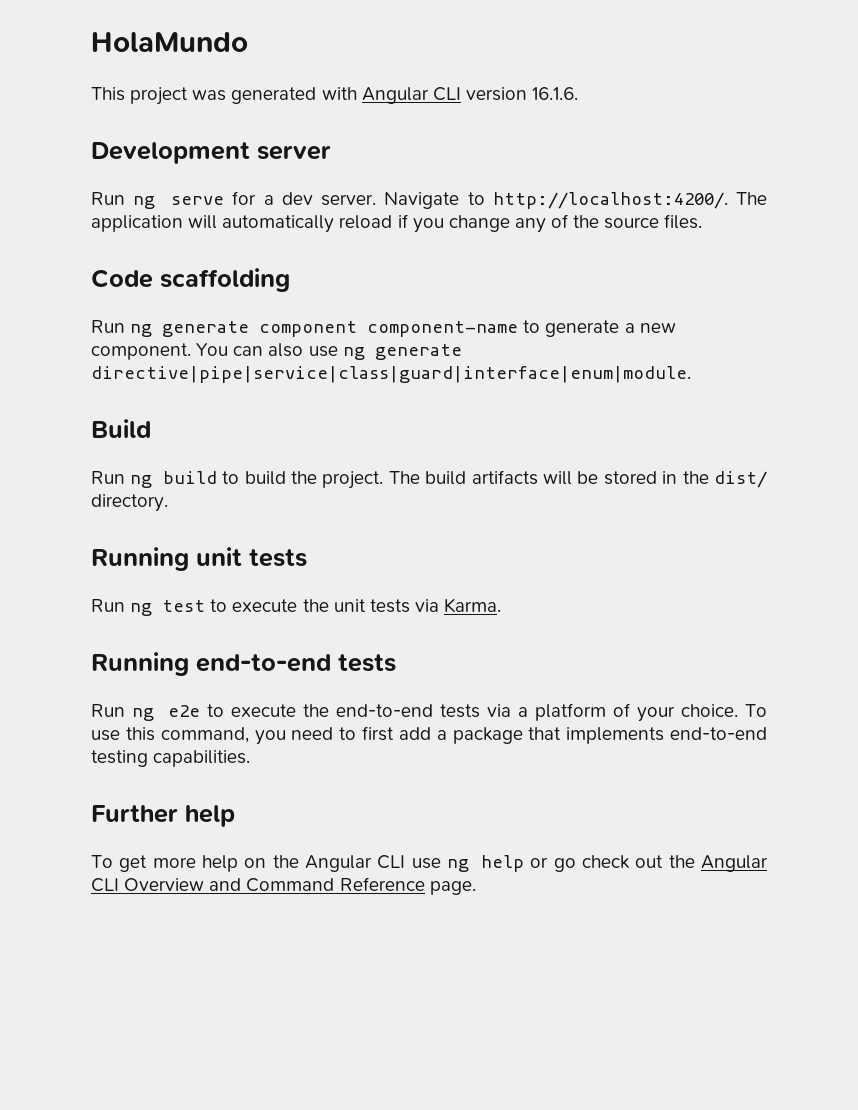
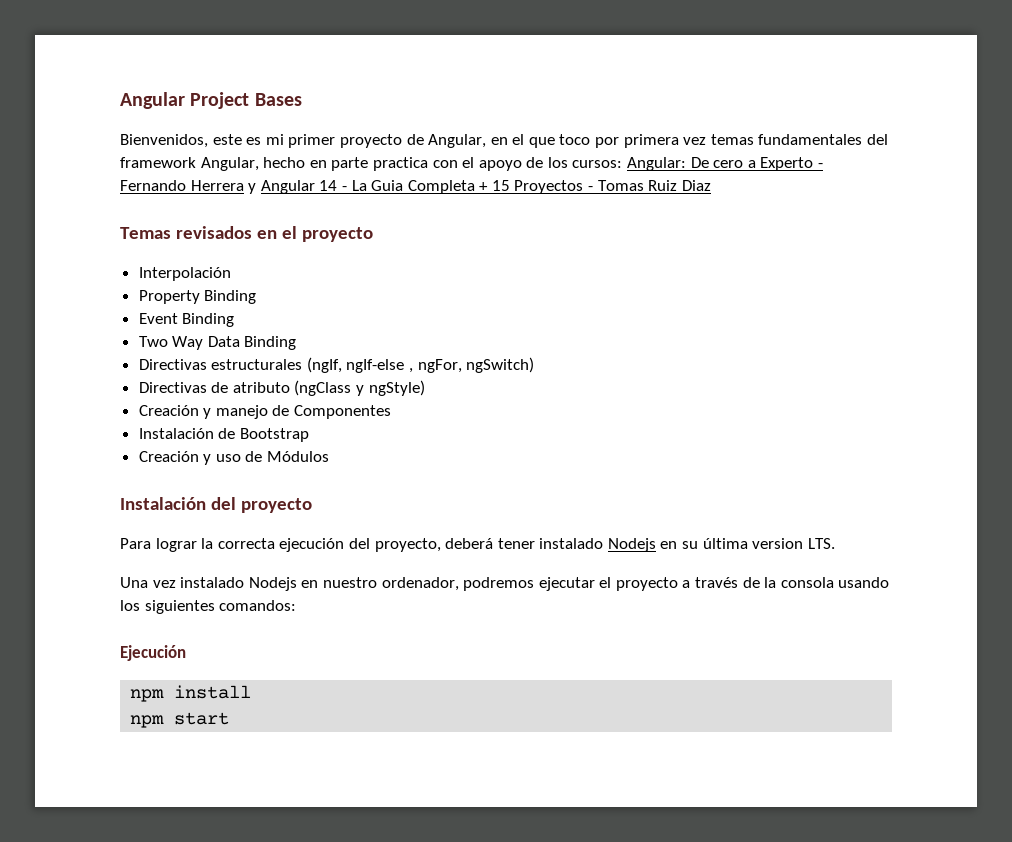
[91,32,248,52] [91,87,579,105] [91,142,331,164] [91,191,768,209] [91,214,703,233] [91,268,290,292] [91,320,676,337] [91,343,462,360] [91,366,691,383] [91,419,151,438] [91,470,767,489] [91,494,168,512] [91,547,307,571] [91,598,502,616] [91,652,396,676] [91,703,767,722] [91,726,767,745] [91,750,251,767] [91,805,235,827] [91,855,768,872] [91,877,476,895] HolaMundo // This project was generated with Angular CLI version 16.1.6. // Development server // Run ng serve for a dev server. Navigate to http://localhost:4200/. The application will automatically reload if you change any of the source files. // Code scaffolding // Run ng generate component component-name to generate a new component. You can also use ng generate directive|pipe|service|class|guard|interface|enum|module. // Build // Run ng build to build the project. The build artifacts will be stored in the dist/ directory. // Running unit tests // Run ng test to execute the unit tests via Karma. // Running end-to-end tests // Run ng e2e to execute the end-to-end tests via a platform of your choice. To use this command, you need to first add a package that implements end-to-end testing capabilities. // Further help // To get more help on the Angular CLI use ng help or go check out the Angular CLI Overview and Command Reference page. -> [120,92,302,109] [120,134,889,148] [120,157,824,171] [120,180,711,194] [120,226,373,242] [138,267,231,281] [138,290,257,304] [138,313,235,327] [138,336,297,350] [138,357,535,373] [138,380,425,396] [138,405,392,419] [138,428,309,442] [138,451,330,465] [120,497,312,513] [120,538,835,552] [120,577,890,591] [120,600,297,614] [120,645,186,661] [130,685,252,702] [130,712,230,728] Angular Project Bases // Bienvenidos, este es mi primer proyecto de Angular, en el que toco por primera vez temas fundamentales del framework Angular, hecho en parte practica con el apoyo de los cursos: Angular: De cero a Experto - Fernando Herrera y Angular 14 - La Guia Completa + 15 Proyectos - Tomas Ruiz Diaz // Temas revisados en el proyecto // Interpolación // Property Binding // Event Binding // Two Way Data Binding // Directivas estructurales (ngIf, ngIf-else , ngFor, ngSwitch) // Directivas de atributo (ngClass y ngStyle) // Creación y manejo de Componentes // Instalación de Bootstrap // Creación y uso de Módulos // Instalación del proyecto // Para lograr la correcta ejecución del proyecto, deberá tener instalado Nodejs en su última version LTS. // Una vez instalado Nodejs en nuestro ordenador, podremos ejecutar el proyecto a través de la consola usando los siguientes comandos: // Ejecución // npm install // npm start

